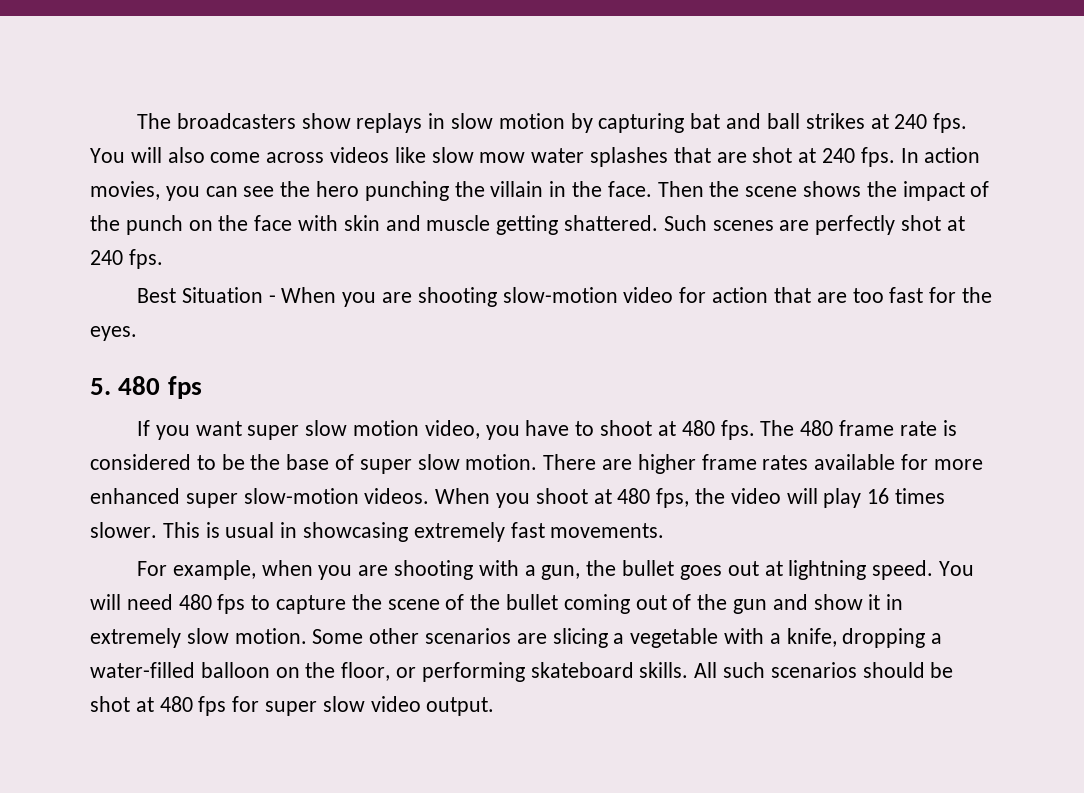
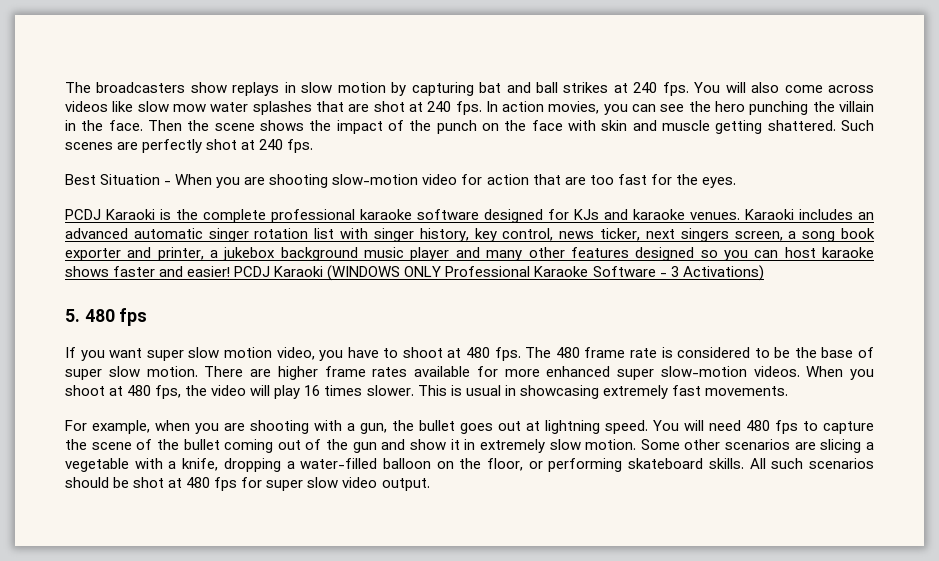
(137, 333) none -> [65,209,874,223] [65,228,876,242] [65,247,875,261] [65,265,764,281] // PCDJ Karaoki is the complete professional karaoke software designed for KJs and karaoke venues. Karaoki includes an advanced automatic singer rotation list with singer history, key control, news ticker, next singers screen, a song book exporter and printer, a jukebox background music player and many other features designed so you can host karaoke shows faster and easier! PCDJ Karaoki (WINDOWS ONLY Professional Karaoke Software - 3 Activations)

